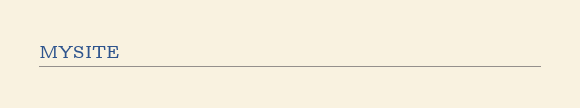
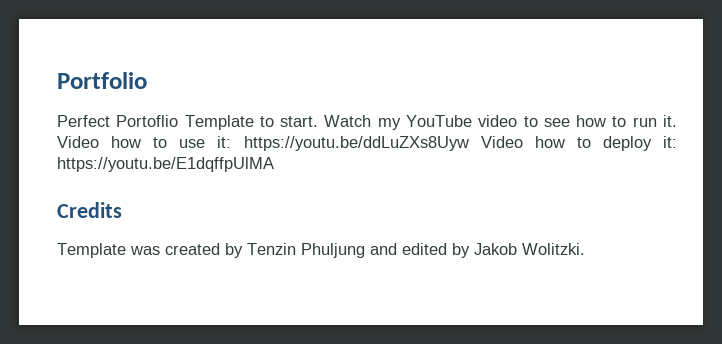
[39,46,119,58] MYSITE -> [57,72,147,89] [57,115,678,130] [57,136,678,151] [57,157,274,172] [57,202,122,218] [57,243,585,258] Portfolio // Perfect Portoflio Template to start. Watch my YouTube video to see how to run it. Video how to use it: https://youtu.be/ddLuZXs8Uyw Video how to deploy it: https://youtu.be/E1dqffpUlMA // Credits // Template was created by Tenzin Phuljung and edited by Jakob Wolitzki.

